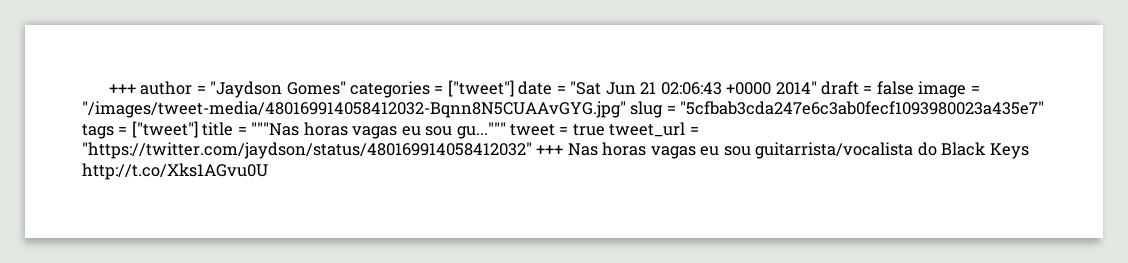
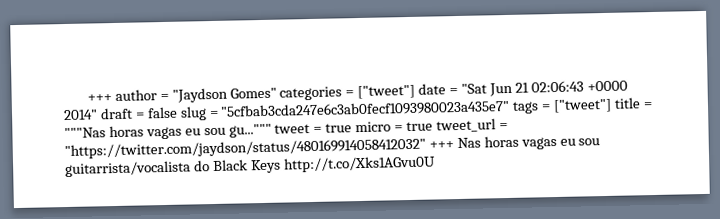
[918,81,980,98] [82,101,626,118] image = "/images/tweet-media/480169914058412032-Bqnn8N5CUAAvGYG.jpg" -> (178, 112) none
(605, 130) none -> [355,121,434,133] micro = true

